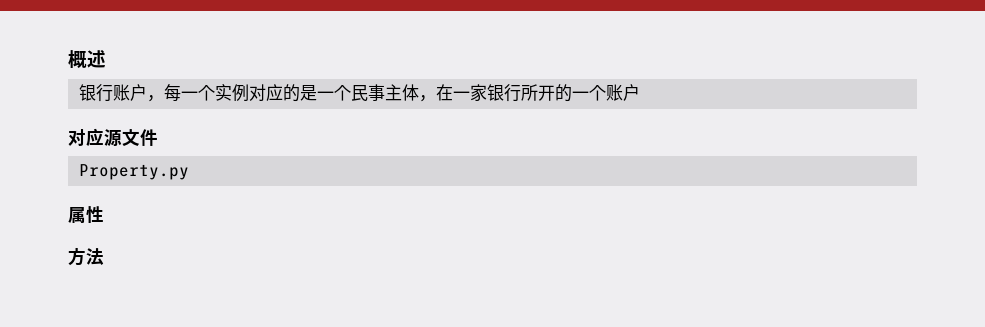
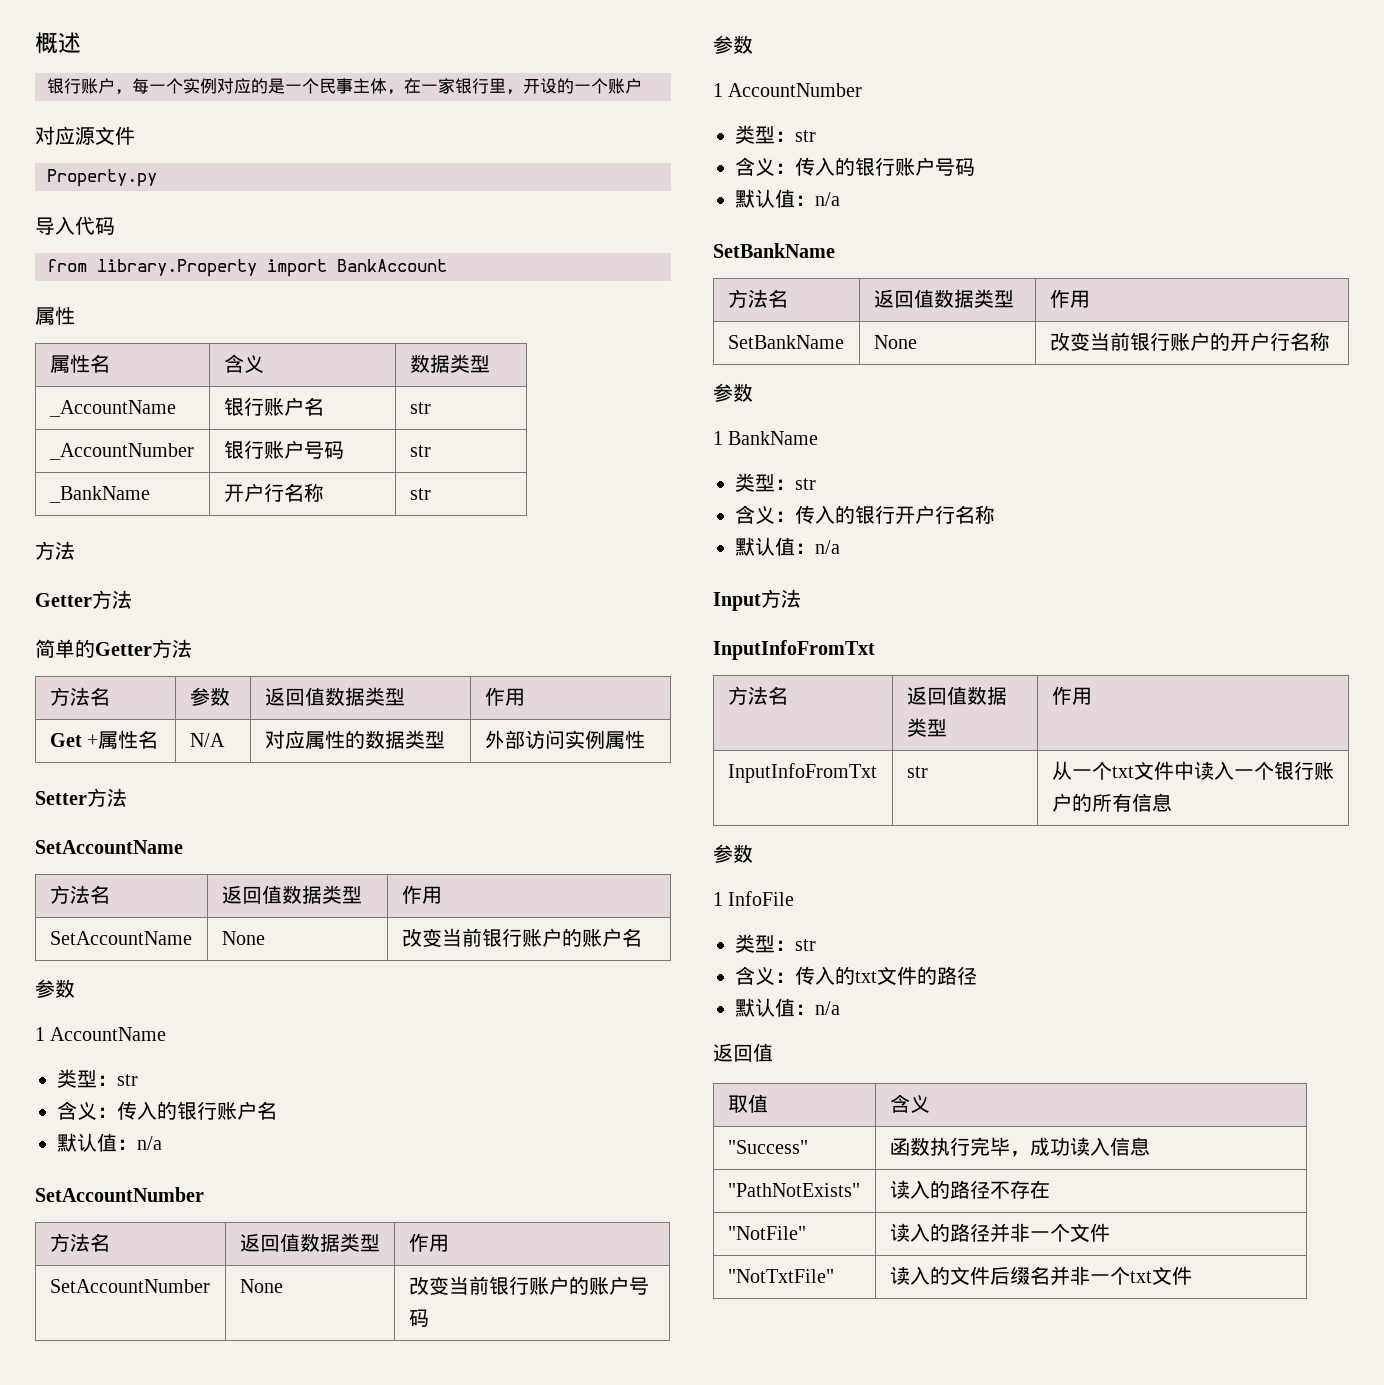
[521,84,556,101] 所开 -> [489,78,557,95] 里，开设
[68,206,104,223] [68,247,104,266] 属性 // 方法 -> [35,216,115,235] [47,259,447,277] [35,306,75,325] [49,354,110,373] [223,354,264,373] [409,354,490,373] [48,400,176,417] [223,397,324,416] [409,402,431,414] [48,443,194,460] [223,440,344,459] [409,445,431,457] [48,486,150,503] [223,483,324,502] [409,488,431,500] [35,541,75,560] [35,590,132,609] [35,639,192,658] [49,687,110,706] [189,687,230,706] [264,687,405,706] [484,687,525,706] [49,730,159,749] [189,733,225,747] [264,730,445,749] [484,730,645,749] [35,788,127,807] [35,840,183,854] [49,885,110,904] [221,885,362,904] [401,885,442,904] [49,931,192,945] [221,931,265,945] [401,928,642,947] [35,979,75,998] [35,1027,167,1041] [57,1069,138,1088] [57,1101,277,1120] [57,1133,162,1152] [35,1187,204,1202] [49,1233,110,1252] [239,1233,380,1252] [408,1233,449,1252] [49,1279,210,1293] [239,1279,283,1293] [408,1276,649,1295] [408,1309,429,1327] [713,35,753,54] [713,83,863,97] [735,125,816,144] [735,157,975,176] [735,189,840,208] [713,243,835,258] [727,289,788,308] [873,289,1014,308] [1049,289,1090,308] [727,335,844,349] [873,335,917,349] [1049,332,1330,351] [713,383,753,402] [713,431,819,445] [735,473,816,492] [735,505,995,524] [735,537,840,556] [713,589,801,611] [713,640,875,660] [727,686,788,705] [906,686,1007,705] [906,718,947,737] [1051,686,1092,705] [727,763,877,783] [906,766,928,778] [1051,761,1334,780] [1051,793,1172,812] [713,844,753,863] [713,891,795,906] [735,934,816,953] [735,966,977,985] [735,998,840,1017] [713,1043,773,1062] [727,1094,768,1113] [889,1094,930,1113] [727,1140,808,1154] [889,1137,1150,1157] [727,1183,860,1197] [889,1180,1050,1199] [727,1226,806,1240] [889,1223,1110,1243] [727,1269,834,1283] [889,1266,1192,1286] 导入代码 // from library.Property import BankAccount // 属性 // 属性名 | 含义 | 数据类型 // _AccountName | 银行账户名 | str // _AccountNumber | 银行账户号码 | str // _BankName | 开户行名称 | str // 方法 // Getter方法 // 简单的Getter方法 // 方法名 | 参数 | 返回值数据类型 | 作用 // Get +属性名 | N/A | 对应属性的数据类型 | 外部访问实例属性 // Setter方法 // SetAccountName // 方法名 | 返回值数据类型 | 作用 // SetAccountName | None | 改变当前银行账户的账户名 // 参数 // 1 AccountName // 类型：str // 含义：传入的银行账户名 // 默认值：n/a // SetAccountNumber // 方法名 | 返回值数据类型 | 作用 // SetAccountNumber | None | 改变当前银行账户的账户号码 // 参数 // 1 AccountNumber // 类型：str // 含义：传入的银行账户号码 // 默认值：n/a // SetBankName // 方法名 | 返回值数据类型 | 作用 // SetBankName | None | 改变当前银行账户的开户行名称 // 参数 // 1 BankName // 类型：str // 含义：传入的银行开户行名称 // 默认值：n/a // Input方法 // InputInfoFromTxt // 方法名 | 返回值数据类型 | 作用 // InputInfoFromTxt | str | 从一个txt文件中读入一个银行账户的所有信息 // 参数 // 1 InfoFile // 类型：str // 含义：传入的txt文件的路径 // 默认值：n/a // 返回值 // 取值 | 含义 // "Success" | 函数执行完毕，成功读入信息 // "PathNotExists" | 读入的路径不存在 // "NotFile" | 读入的路径并非一个文件 // "NotTxtFile" | 读入的文件后缀名并非一个txt文件

